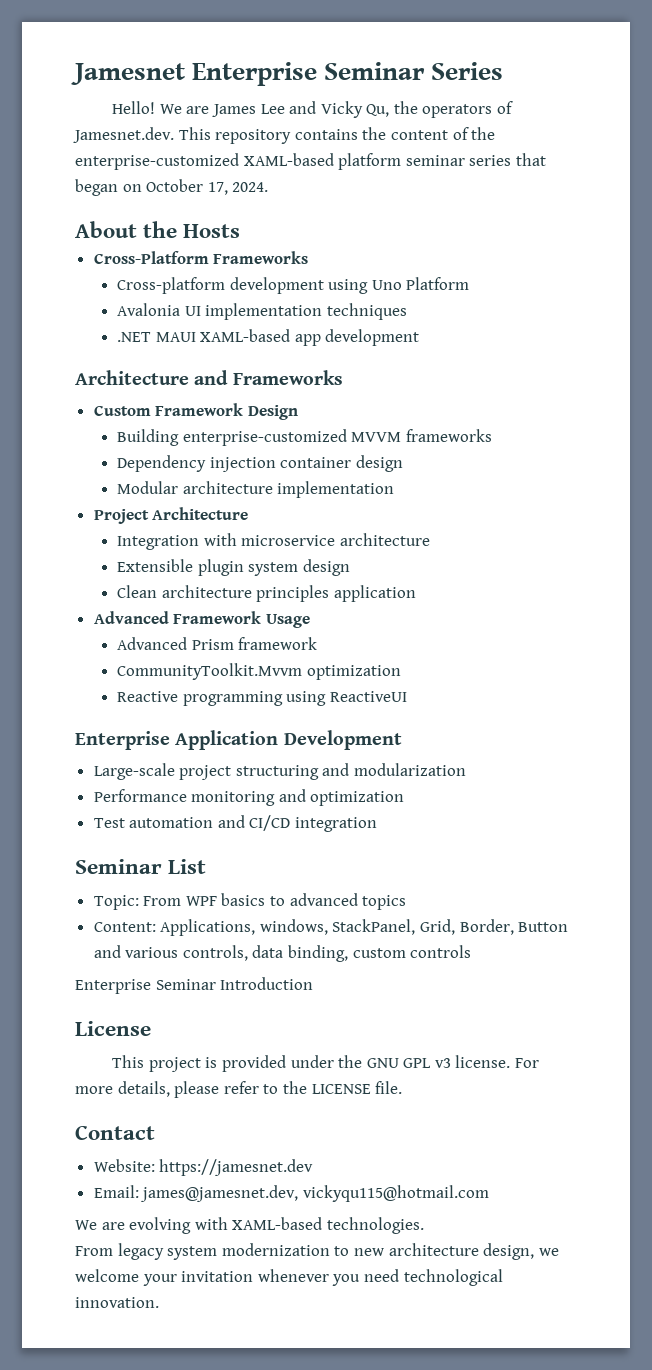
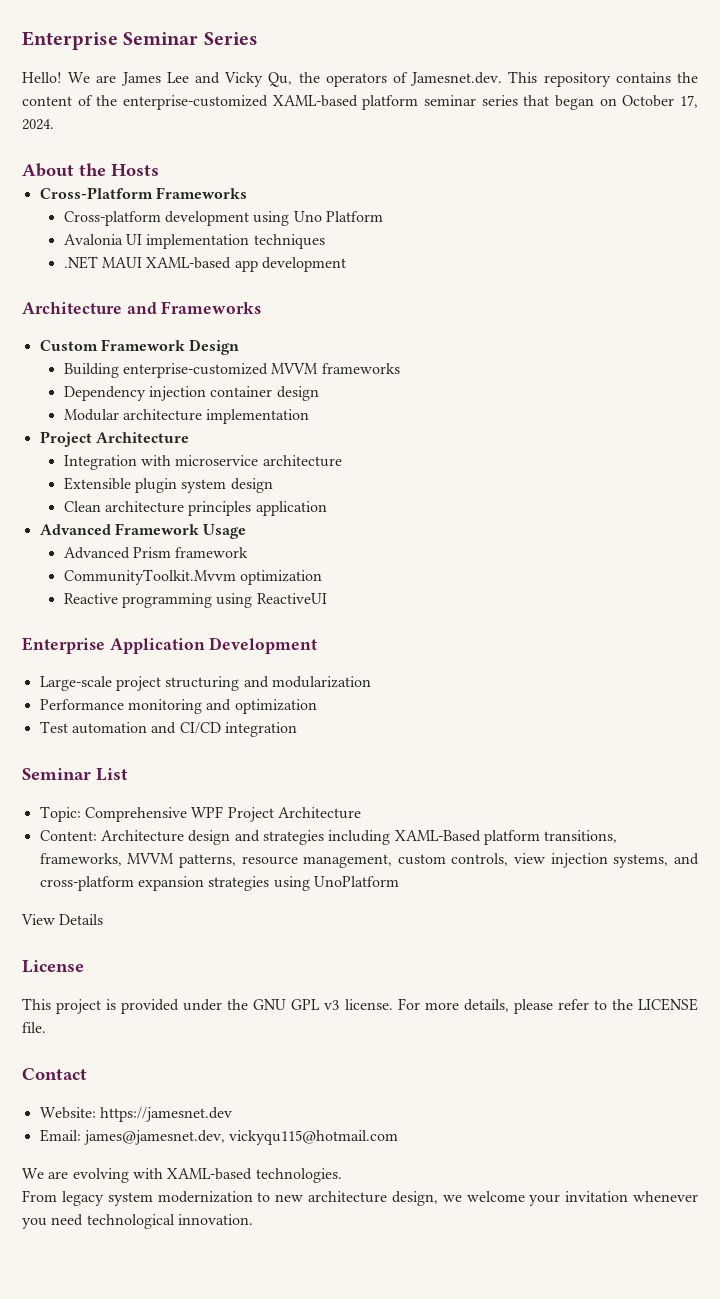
[71,63,185,85] Jamesnet -> (22, 40) none
[143,893,407,910] [93,919,569,936] [93,945,472,962] [75,977,314,994] From WPF basics to advanced topics // Content: Applications, windows, StackPanel, Grid, Border, Button and various controls, data binding, custom controls // Enterprise Seminar Introduction -> [84,806,361,822] [39,830,618,845] [39,853,699,868] [39,876,399,891] [21,914,104,925] Comprehensive WPF Project Architecture // Content: Architecture design and strategies including XAML-Based platform transitions, frameworks, MVVM patterns, resource management, custom controls, view injection systems, and cross-platform expansion strategies using UnoPlatform // View Details

